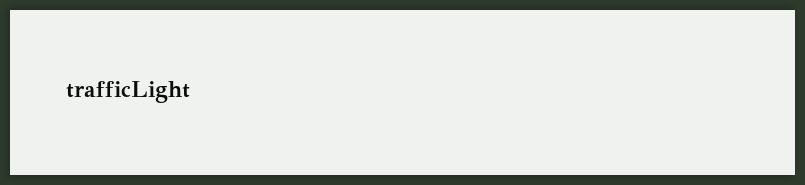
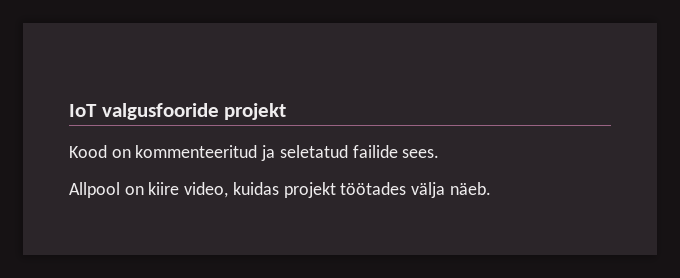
[66,81,190,103] trafficLight -> [69,103,287,120] [69,145,440,161] [69,182,491,198] IoT valgusfooride projekt // Kood on kommenteeritud ja seletatud failide sees. // Allpool on kiire video, kuidas projekt töötades välja näeb.

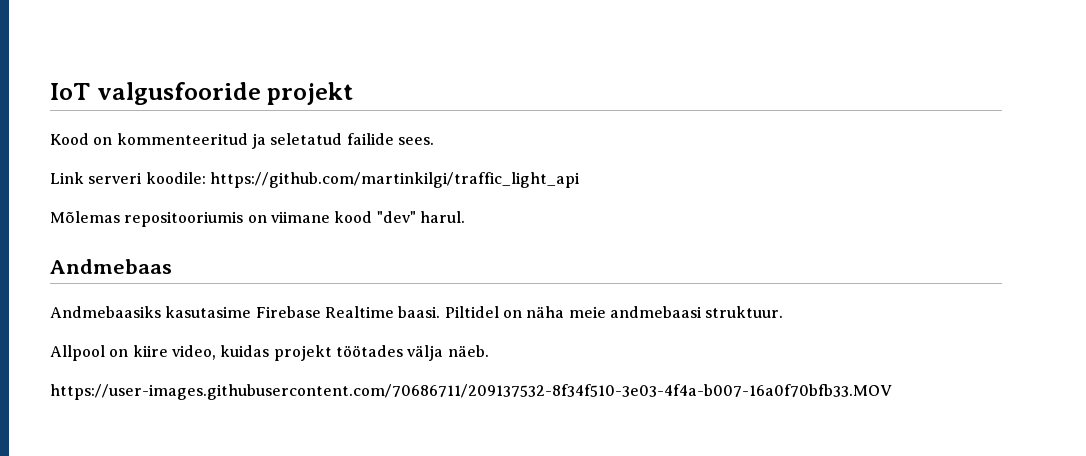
(440, 153) none -> [50,172,580,188] [50,211,465,227] [50,259,172,274] [50,306,784,318] // Link serveri koodile: https://github.com/martinkilgi/traffic_light_api // Mõlemas repositooriumis on viimane kood "dev" harul. // Andmebaas // Andmebaasiks kasutasime Firebase Realtime baasi. Piltidel on näha meie andmebaasi struktuur.
(491, 188) none -> [50,384,892,400] // https://user-images.githubusercontent.com/70686711/209137532-8f34f510-3e03-4f4a-b007-16a0f70bfb33.MOV

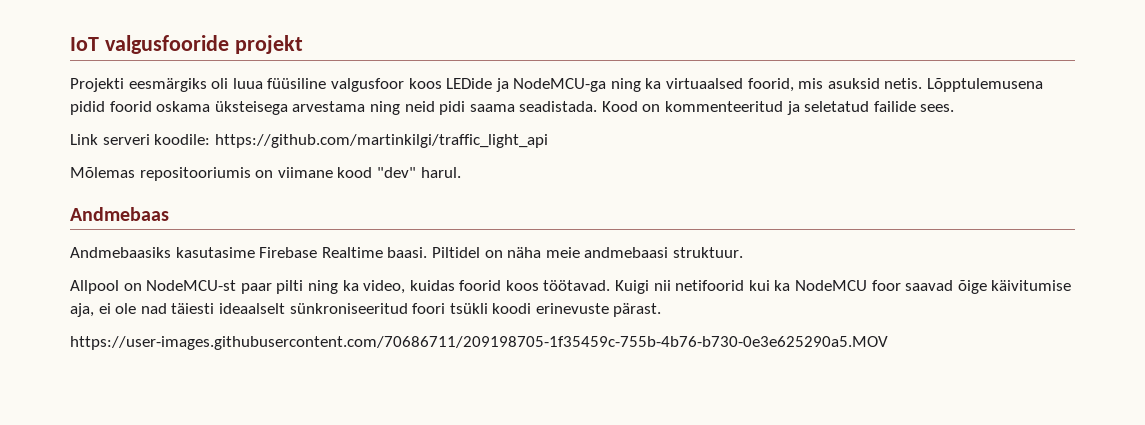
(354, 93) none -> [70,78,1044,92] [70,101,598,115] Projekti eesmärgiks oli luua füüsiline valgusfoor koos LEDide ja NodeMCU-ga ning ka virtuaalsed foorid, mis asuksid netis. Lõpptulemusena pidid foorid oskama üksteisega arvestama ning neid pidi saama seadistada.
[132,345,489,361] [50,384,892,400] kiire video, kuidas projekt töötades välja näeb. // https://user-images.githubusercontent.com/70686711/209137532-8f34f510-3e03-4f4a-b007-16a0f70bfb33.MOV -> [146,280,1072,294] [70,303,662,317] [70,336,888,350] NodeMCU-st paar pilti ning ka video, kuidas foorid koos töötavad. Kuigi nii netifoorid kui ka NodeMCU foor saavad õige käivitumise aja, ei ole nad täiesti ideaalselt sünkroniseeritud foori tsükli koodi erinevuste pärast. // https://user-images.githubusercontent.com/70686711/209198705-1f35459c-755b-4b76-b730-0e3e625290a5.MOV

